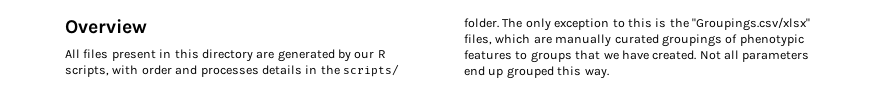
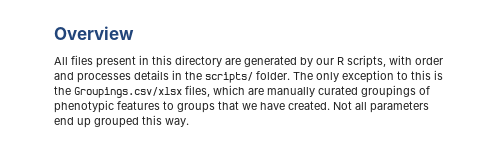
[692,17,810,31] "Groupings.csv/xlsx" -> [74,87,182,98] Groupings.csv/xlsx

